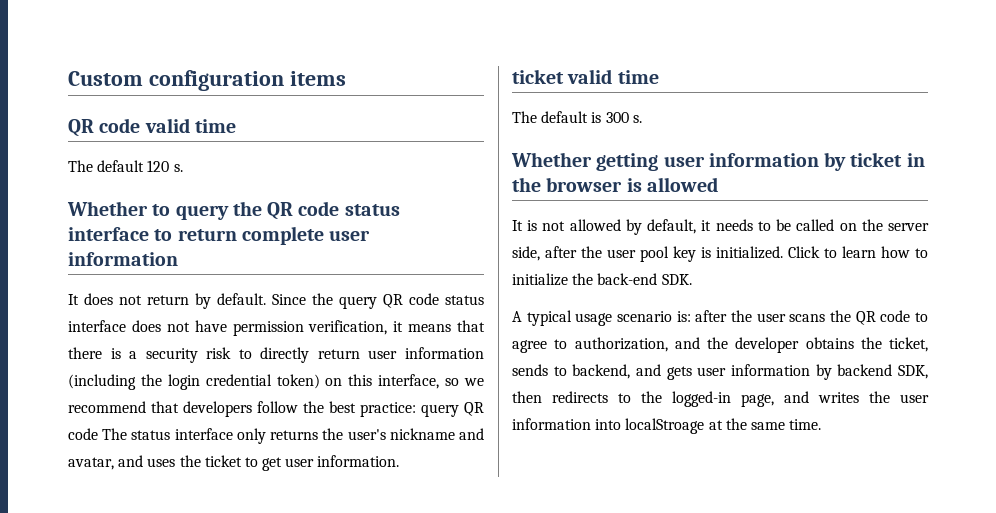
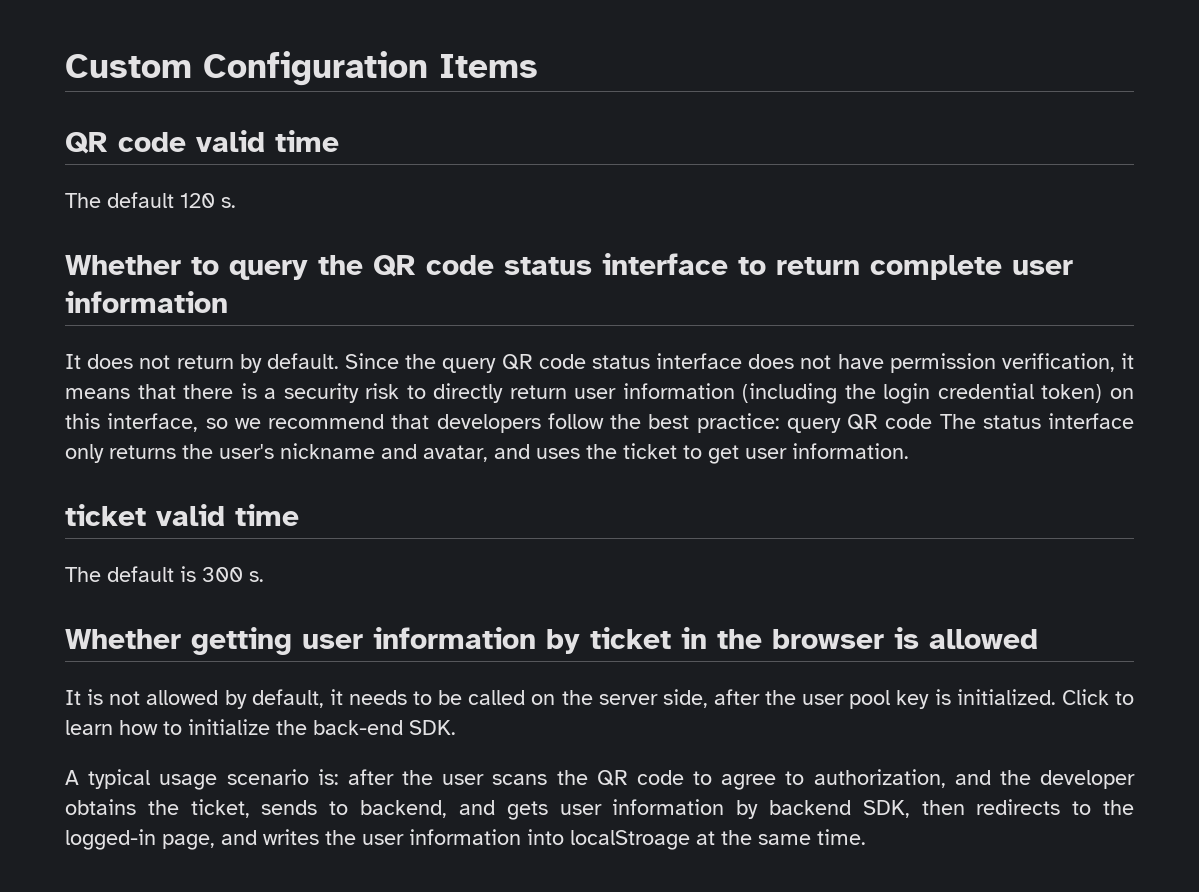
[148,70,346,91] configuration items -> [203,51,538,86] Configuration Items

